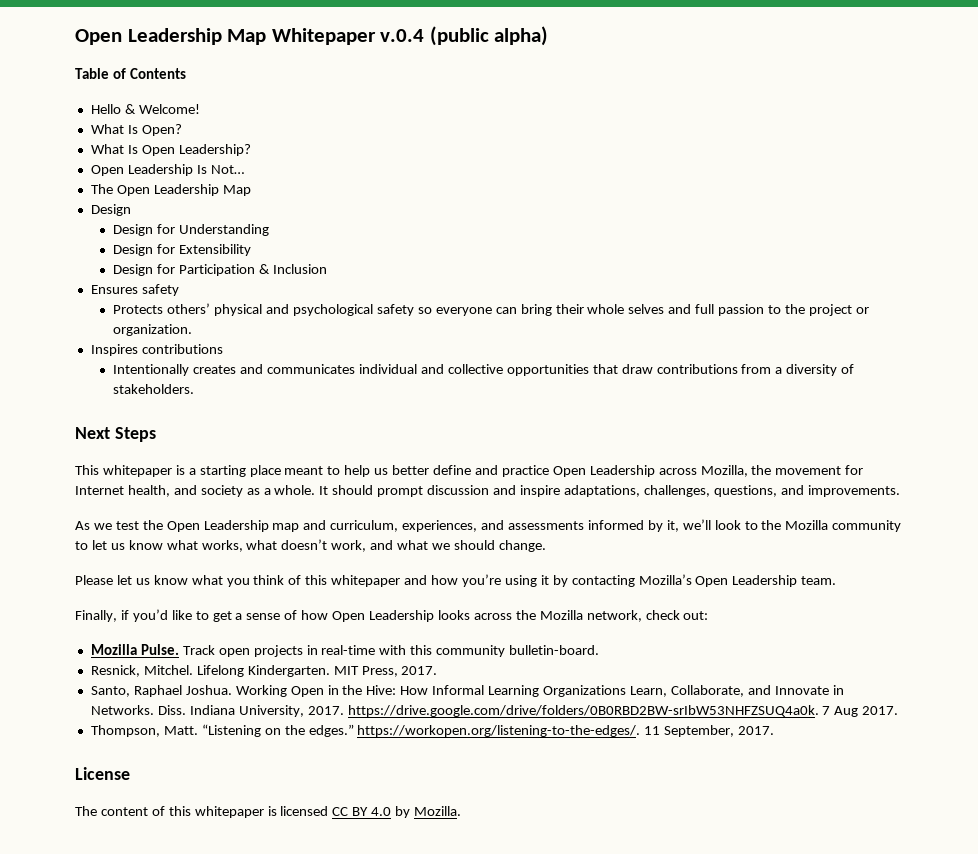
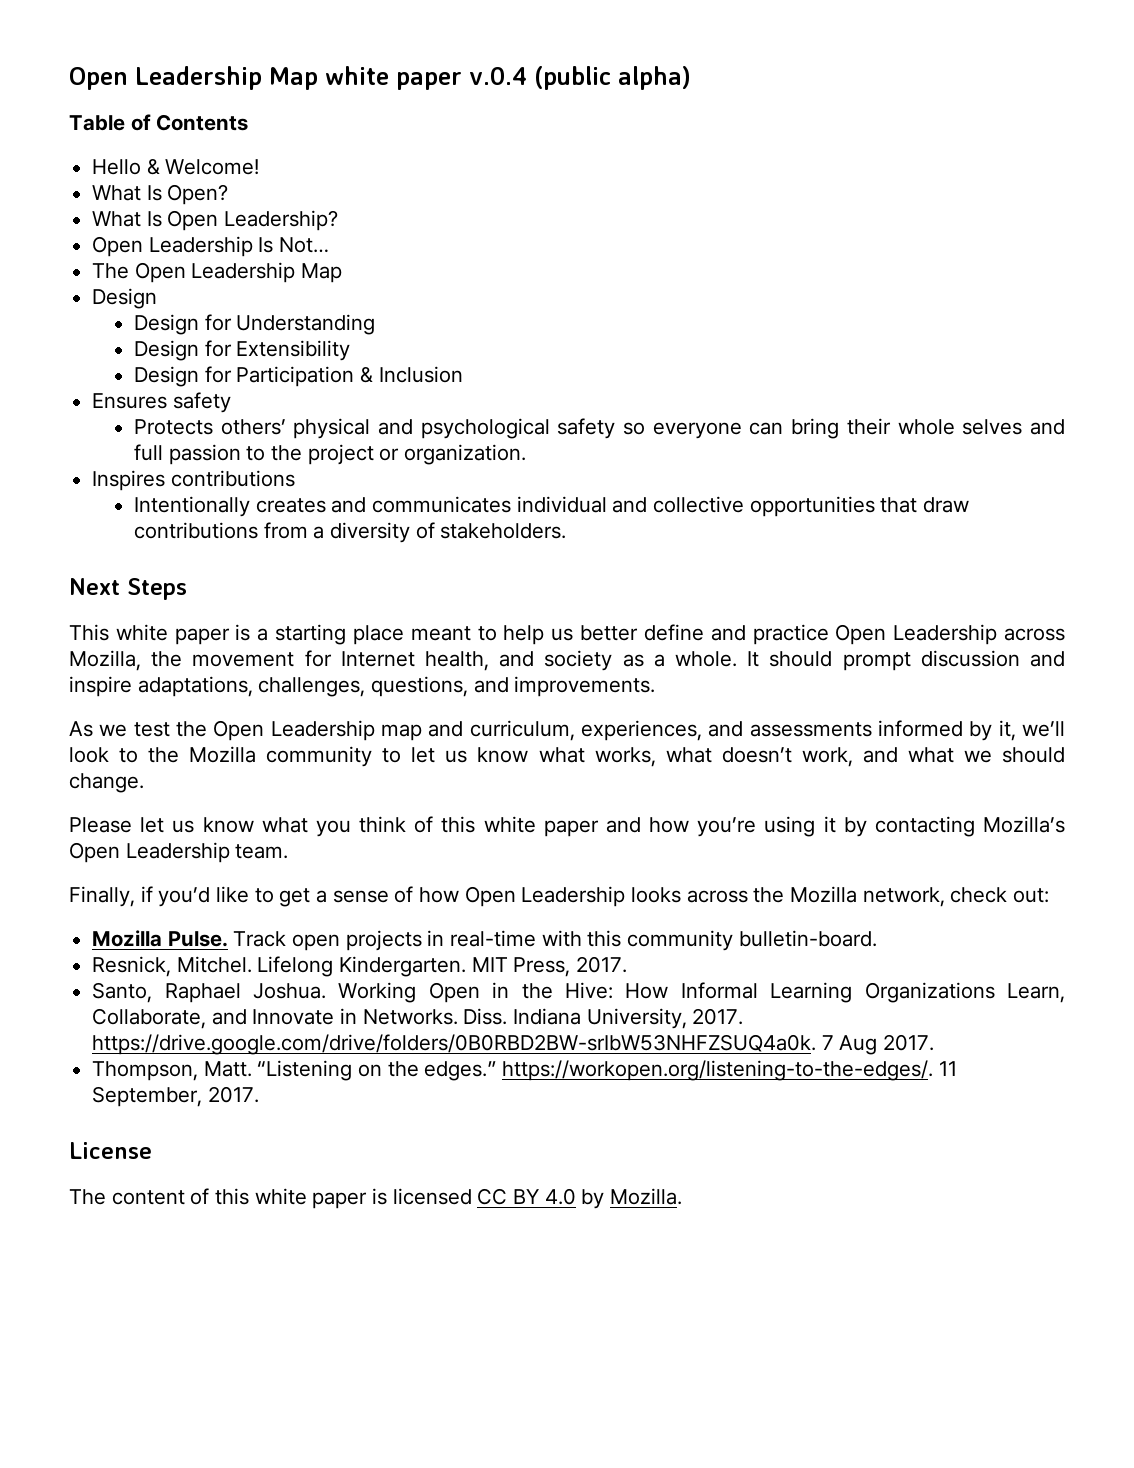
[75,28,376,45] Open Leadership Map Whitepaper -> [69,66,462,90] Open Leadership Map white paper
[102,465,172,477] whitepaper -> [115,624,230,645] white paper
[331,575,401,587] whitepaper -> [483,816,599,837] white paper
[194,806,264,818] whitepaper -> [254,1188,368,1209] white paper

